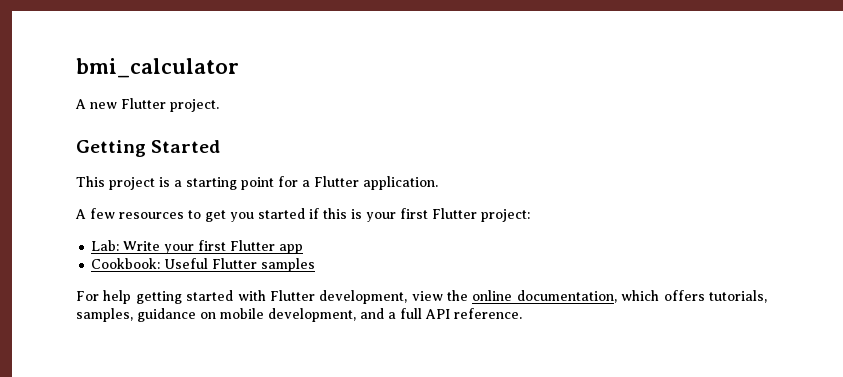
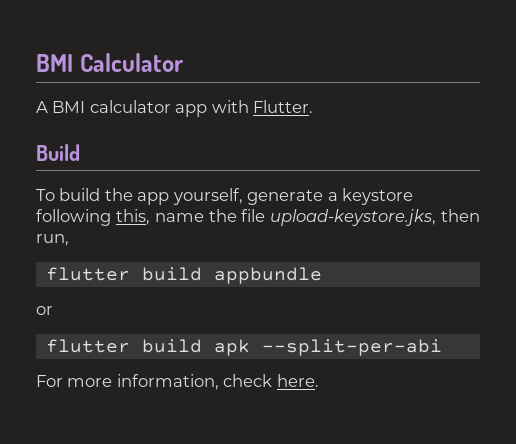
[76,58,239,78] [75,98,219,112] [76,140,221,157] [76,176,438,190] [75,208,530,222] [91,240,304,254] [91,258,316,272] [76,290,767,304] [76,308,522,322] bmi_calculator // A new Flutter project. // Getting Started // This project is a starting point for a Flutter application. // A few resources to get you started if this is your first Flutter project: // Lab: Write your first Flutter app // Cookbook: Useful Flutter samples // For help getting started with Flutter development, view the online documentation, which offers tutorials, samples, guidance on mobile development, and a full API reference. -> [36,53,184,72] [36,100,314,117] [36,144,80,161] [36,188,414,205] [36,209,480,226] [36,234,69,246] [45,267,322,284] [36,306,53,315] [45,339,442,356] [36,374,319,390] BMI Calculator // A BMI calculator app with Flutter. // Build // To build the app yourself, generate a keystore following this, name the file upload-keystore.jks, then run, // flutter build appbundle // or // flutter build apk --split-per-abi // For more information, check here.

